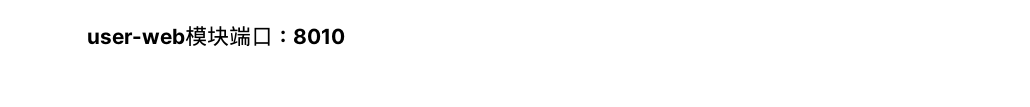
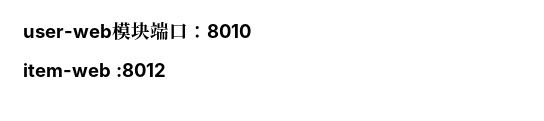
(345, 36) none -> [23,63,166,77] // item-web :8012

